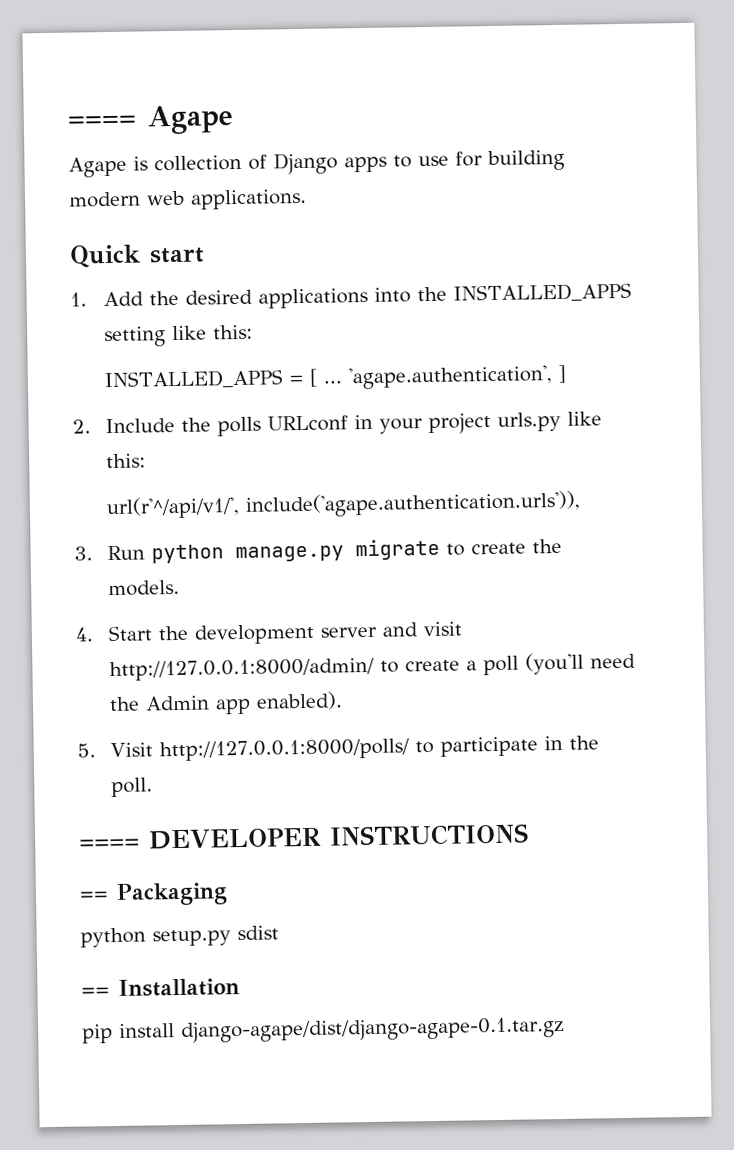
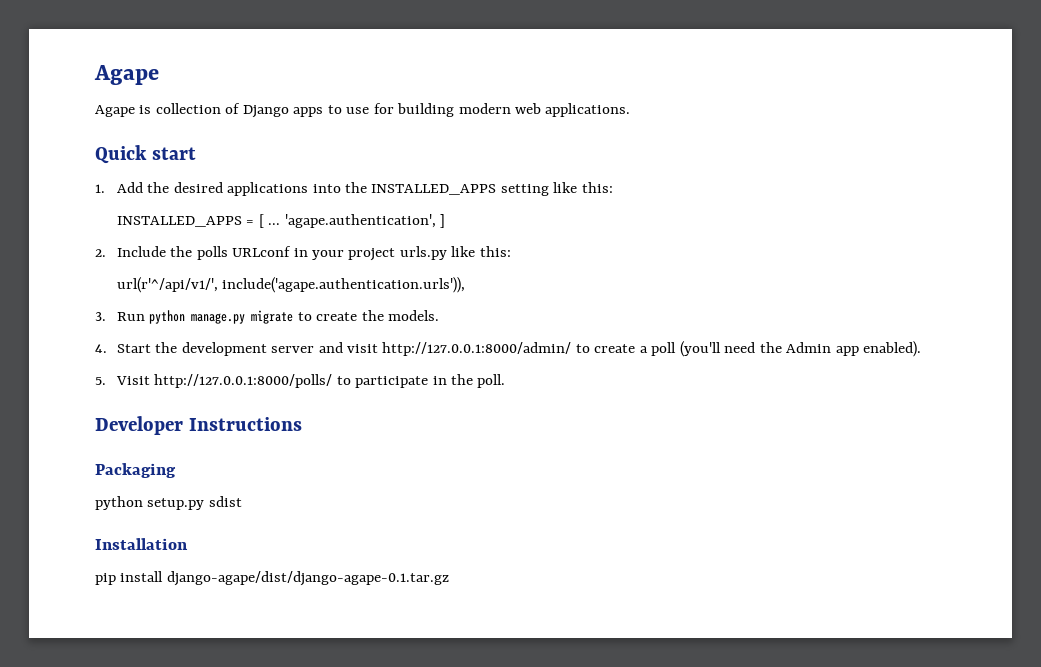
[67,115,136,128] ==== -> (94, 75) none
[79,823,529,850] [79,891,109,901] ==== DEVELOPER INSTRUCTIONS // == -> [95,416,302,435] Developer Instructions //
[81,987,110,997] == -> (242, 501) none

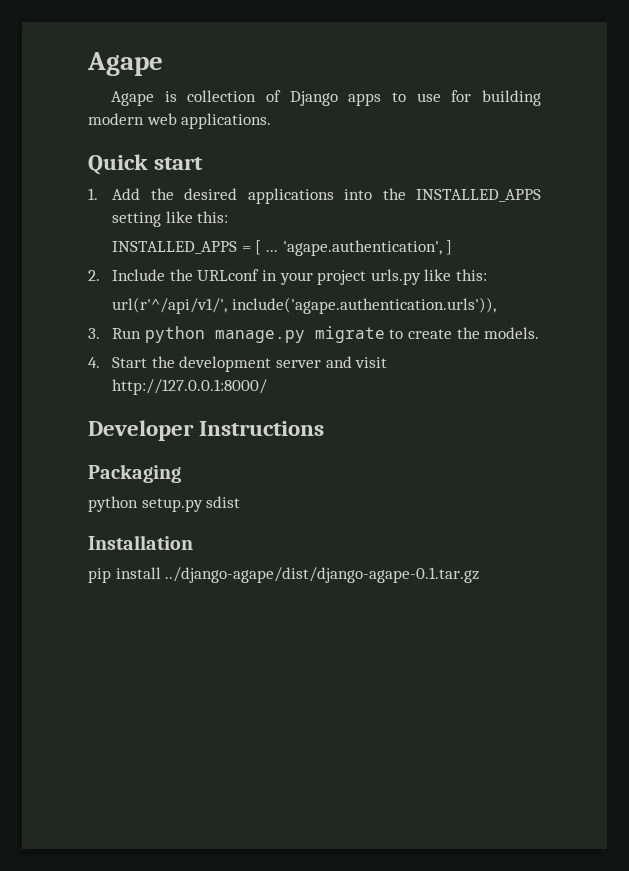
[196,246,228,260] polls -> (193, 275) none
[382,341,922,357] [95,374,506,388] http://127.0.0.1:8000/admin/ to create a poll (you'll need the Admin app enabled). // 5. Visit http://127.0.0.1:8000/polls/ to participate in the poll. -> [112,379,268,395] http://127.0.0.1:8000/
[166,571,449,586] django-agape/dist/django-agape-0.1.tar.gz -> [165,567,480,583] ../django-agape/dist/django-agape-0.1.tar.gz

